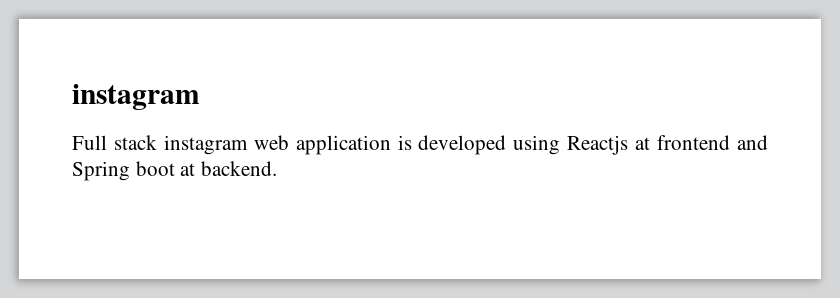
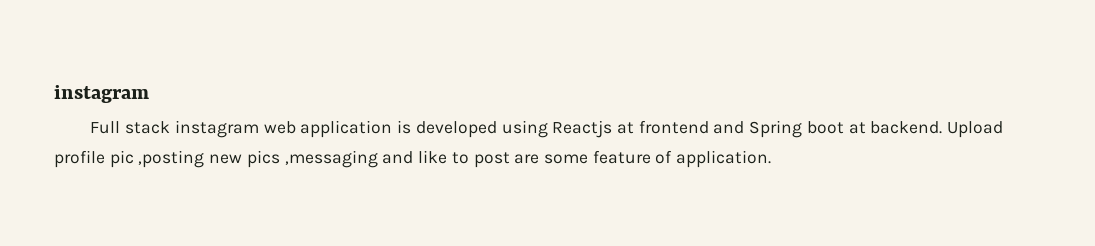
(278, 168) none -> [947,121,1004,138] [54,150,772,168] Upload profile pic ,posting new pics ,messaging and like to post are some feature of application.

